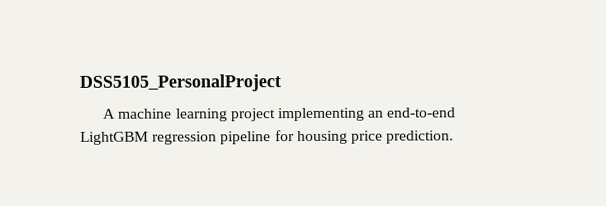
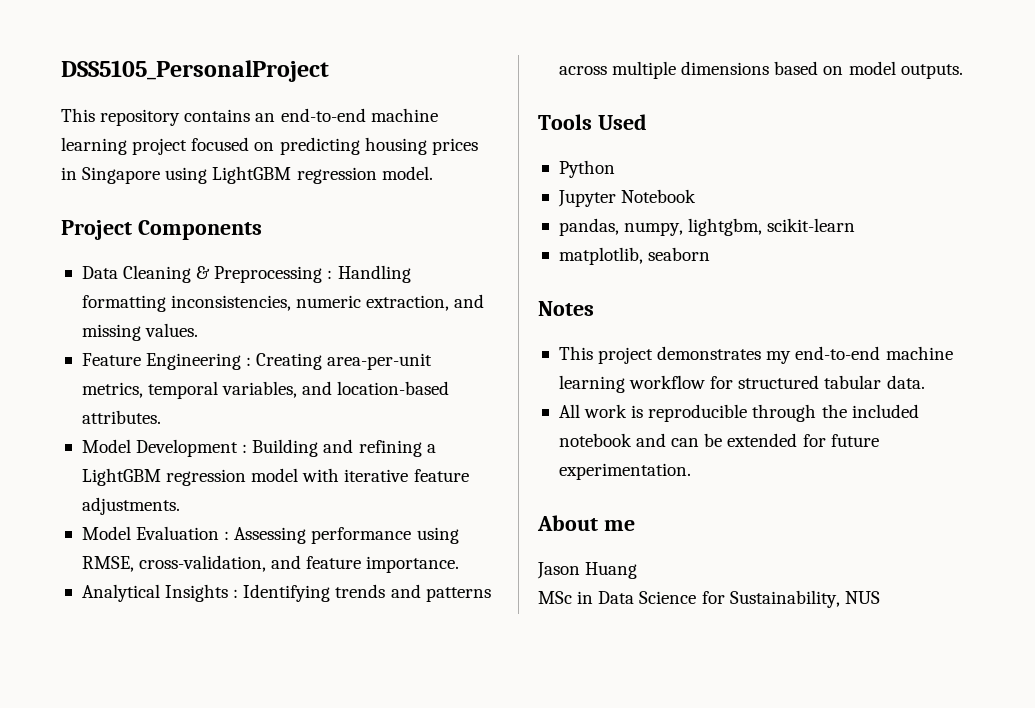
[103,107,457,122] [80,130,455,145] A machine learning project implementing an end-to-end LightGBM regression pipeline for housing price prediction. -> [61,108,438,126] [61,137,478,155] [61,166,433,184] [61,220,262,240] [81,265,411,283] [81,294,485,312] [81,323,199,341] [81,353,433,370] [81,381,450,399] [81,410,161,424] [81,439,436,457] [81,468,469,486] [81,497,180,515] [81,526,459,544] [81,555,460,573] [81,584,491,602] [558,61,963,79] [538,114,647,130] [558,160,615,178] [557,189,697,207] [558,218,856,236] [558,247,711,265] [538,301,594,316] [558,346,953,364] [558,375,925,393] [558,404,919,422] [558,433,879,447] [558,463,691,480] [537,515,635,531] [537,562,638,579] [538,590,880,608] This repository contains an end-to-end machine learning project focused on predicting housing prices in Singapore using LightGBM regression model. // Project Components // Data Cleaning & Preprocessing : Handling formatting inconsistencies, numeric extraction, and missing values. // Feature Engineering : Creating area-per-unit metrics, temporal variables, and location-based attributes. // Model Development : Building and refining a LightGBM regression model with iterative feature adjustments. // Model Evaluation : Assessing performance using RMSE, cross-validation, and feature importance. // Analytical Insights : Identifying trends and patterns across multiple dimensions based on model outputs. // Tools Used // Python // Jupyter Notebook // pandas, numpy, lightgbm, scikit-learn // matplotlib, seaborn // Notes // This project demonstrates my end-to-end machine learning workflow for structured tabular data. // All work is reproducible through the included notebook and can be extended for future experimentation. // About me // Jason Huang // MSc in Data Science for Sustainability, NUS

